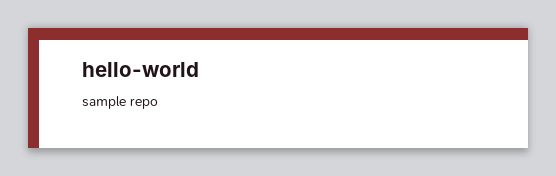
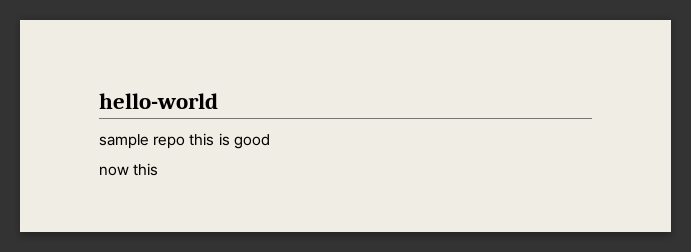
(158, 103) none -> [189,133,270,149] [99,163,159,176] this is good // now this

